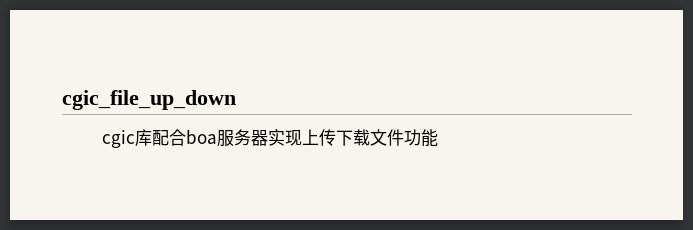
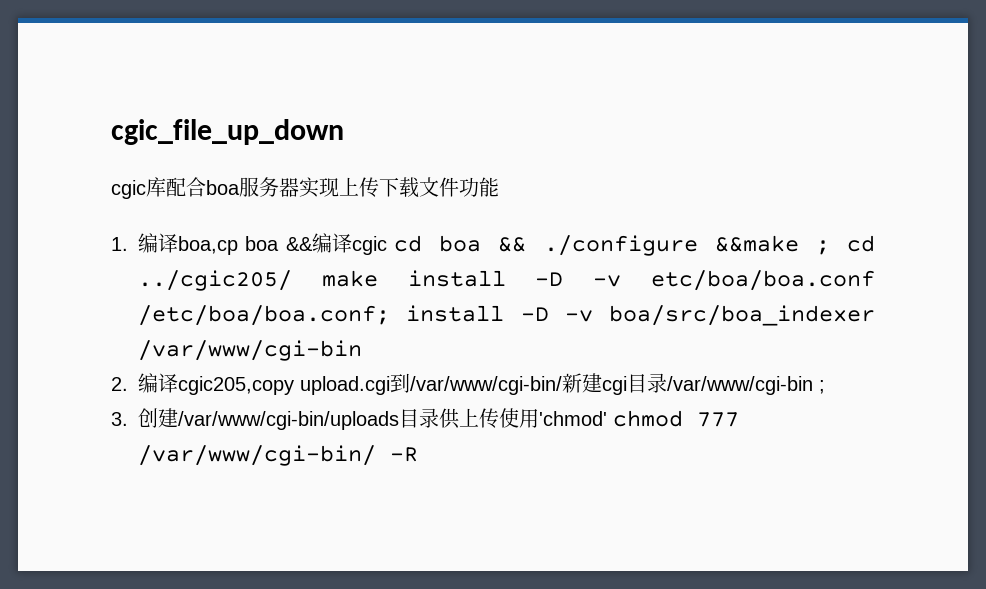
(439, 138) none -> [111,233,875,256] [138,270,875,291] [138,305,875,326] [138,340,362,361] [111,373,825,395] [111,408,739,430] [138,445,418,466] // 1.编译boa,cp boa &&编译cgic cd boa && ./configure &&make ; cd ../cgic205/ make install -D -v etc/boa/boa.conf /etc/boa/boa.conf; install -D -v boa/src/boa_indexer /var/www/cgi-bin // 2.编译cgic205,copy upload.cgi到/var/www/cgi-bin/新建cgi目录/var/www/cgi-bin ; // 3.创建/var/www/cgi-bin/uploads目录供上传使用'chmod' chmod 777 /var/www/cgi-bin/ -R

